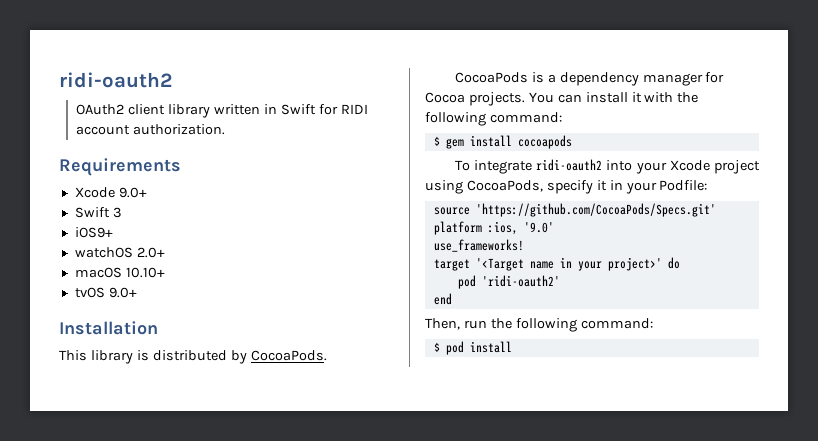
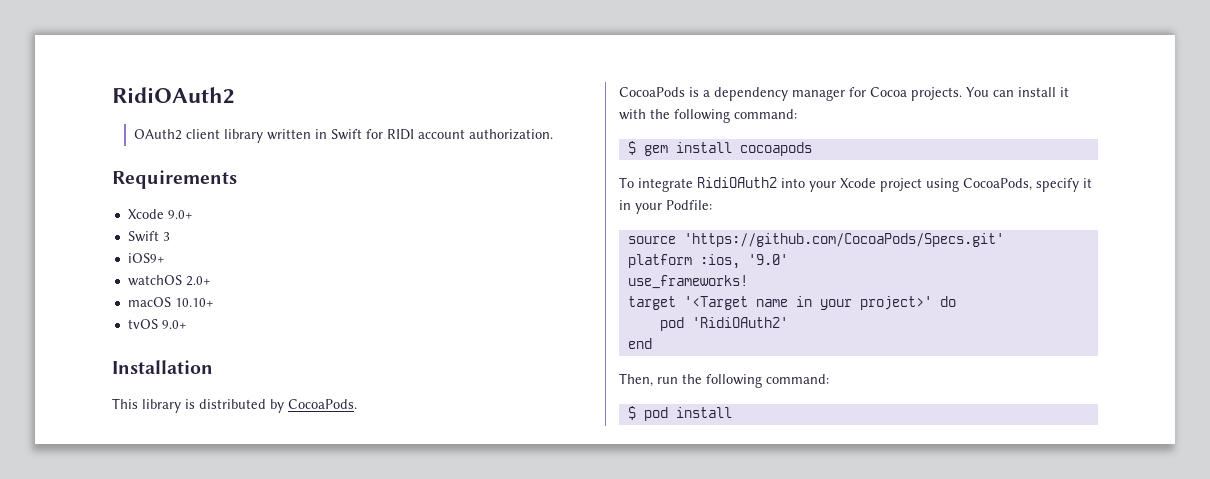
[59,72,172,88] ridi-oauth2 -> [112,87,235,104] RidiOAuth2
[536,159,603,171] ridi-oauth2 -> [697,177,777,188] RidiOAuth2
[481,275,560,287] 'ridi-oauth2' -> [691,317,788,328] 'RidiOAuth2'

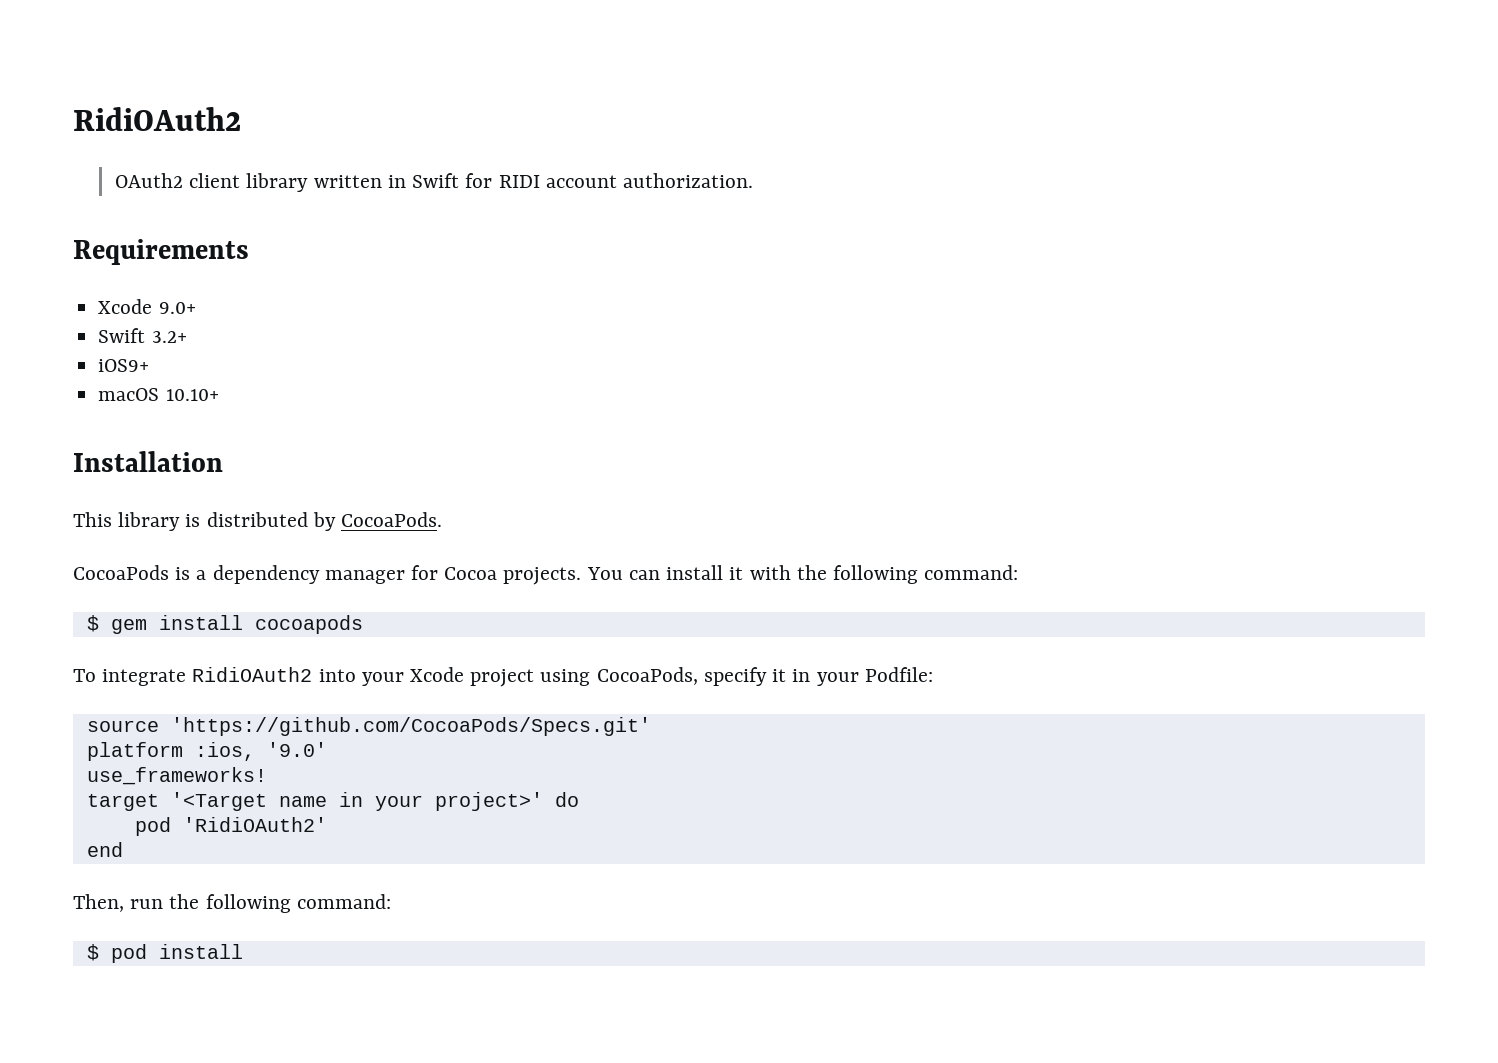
[162,232,170,241] 3 -> [151,331,187,343] 3.2+
[127,275,211,286] // watchOS 2.0+ -> (150, 365) none
[127,319,187,329] // tvOS 9.0+ -> (219, 395) none

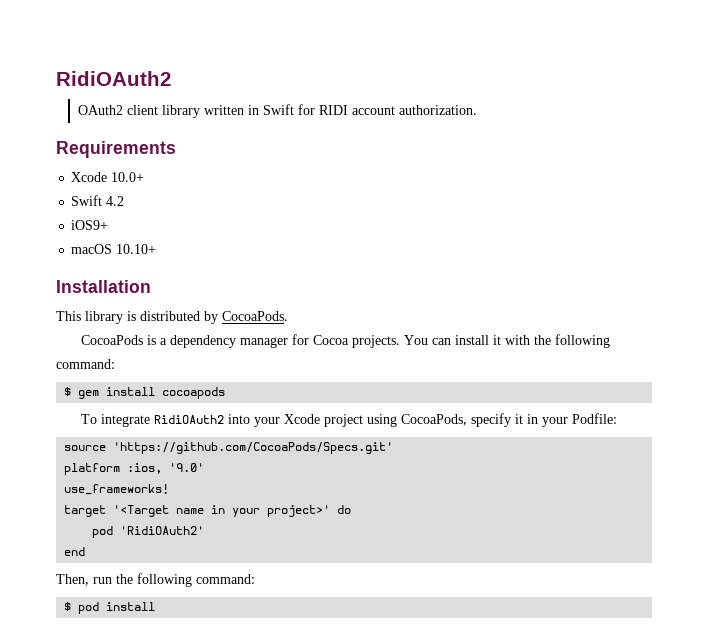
[158,302,196,314] [98,328,187,343] 9.0+ // Swift 3.2+ -> [111,172,145,182] [71,195,125,206] 10.0+ // Swift 4.2

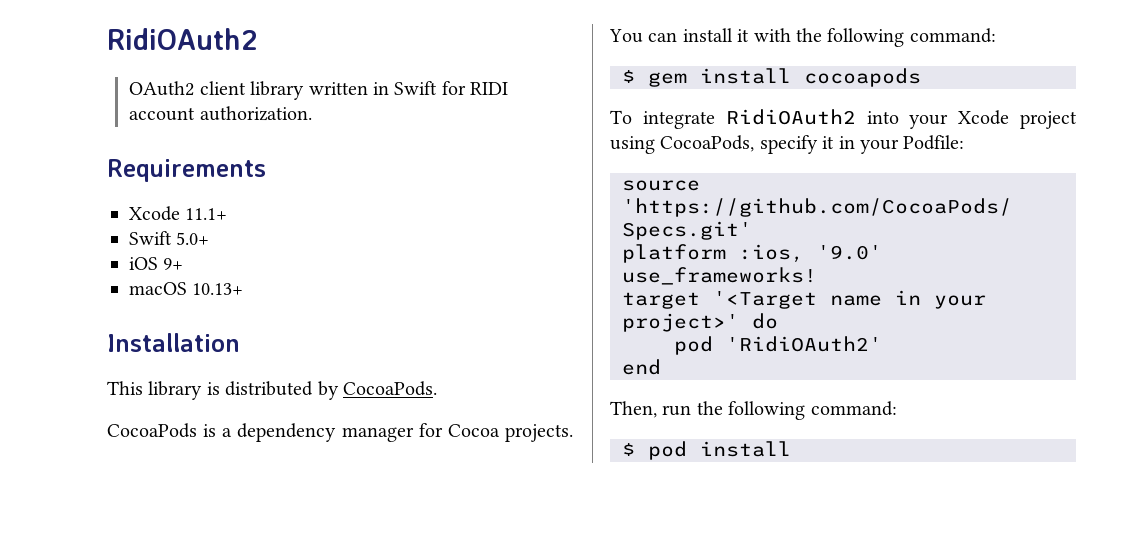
[111,172,145,182] [71,195,125,206] [71,220,109,230] 10.0+ // Swift 4.2 // iOS9+ -> [185,208,228,220] [129,231,210,245] [129,257,184,270] 11.1+ // Swift 5.0+ // iOS 9+
[116,244,157,254] 10.10+ -> [192,283,244,295] 10.13+

